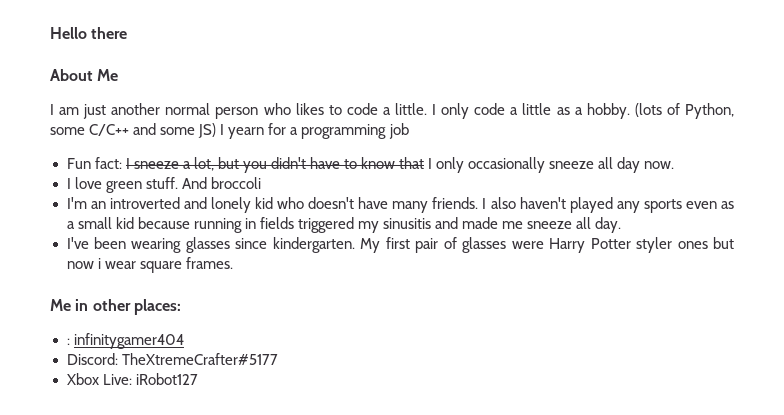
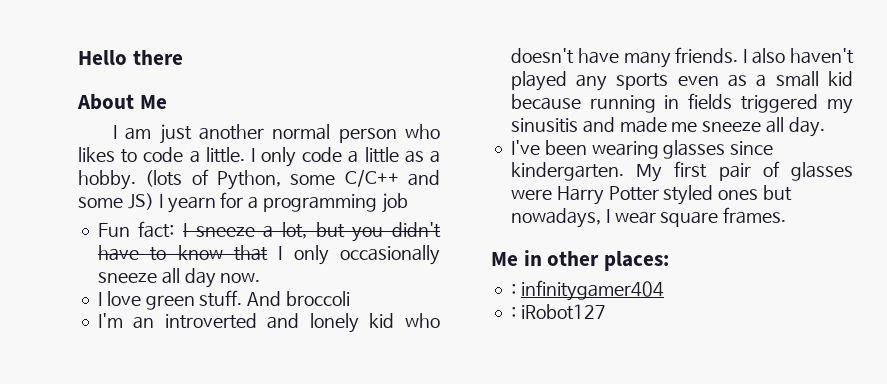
[636,237,673,253] styler -> [663,185,714,205] styled
[66,258,101,269] now i -> [510,208,610,228] nowadays, I
[66,353,278,365] [66,373,132,385] Discord: TheXtremeCrafter#5177 // Xbox Live: -> [510,306,516,318] :

